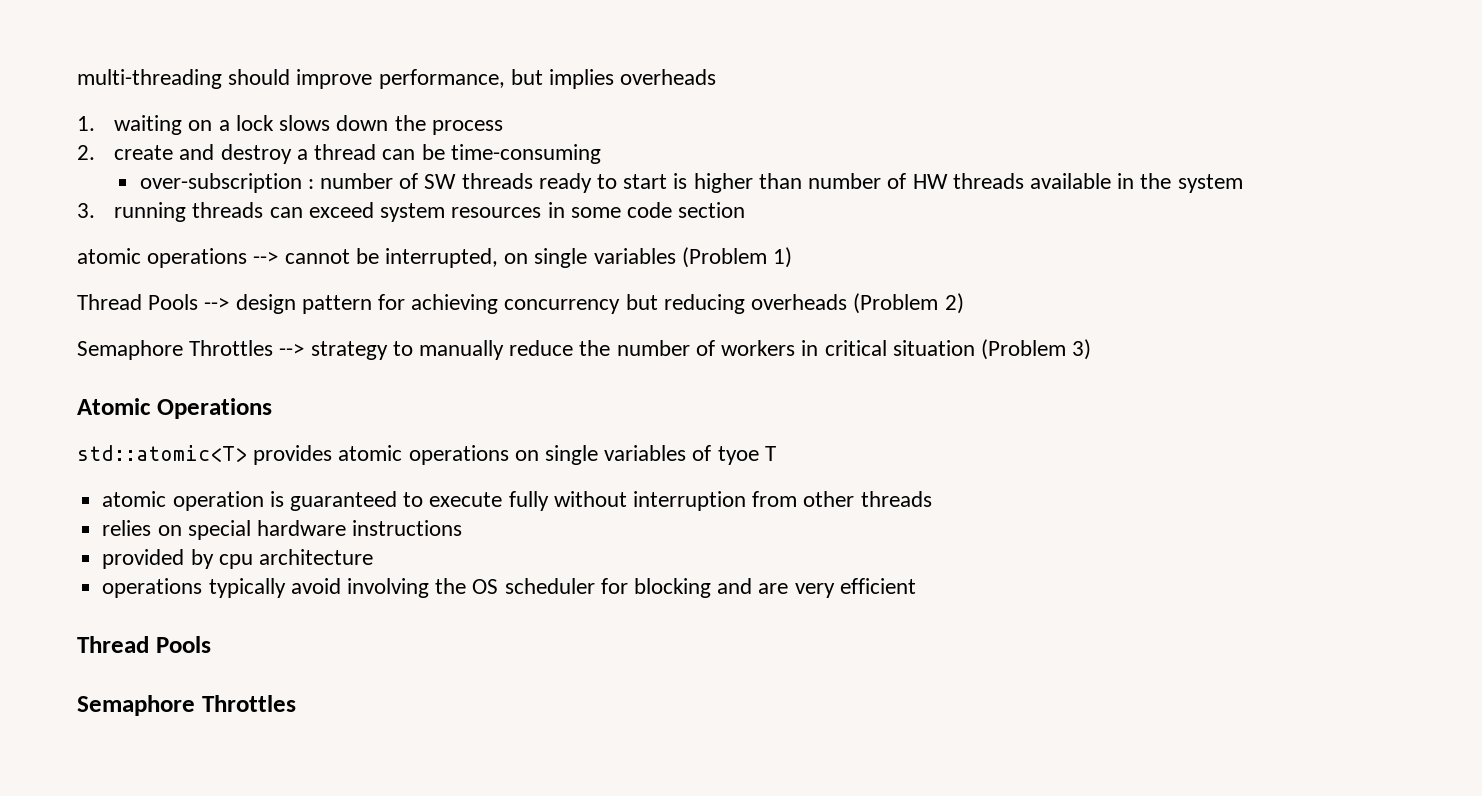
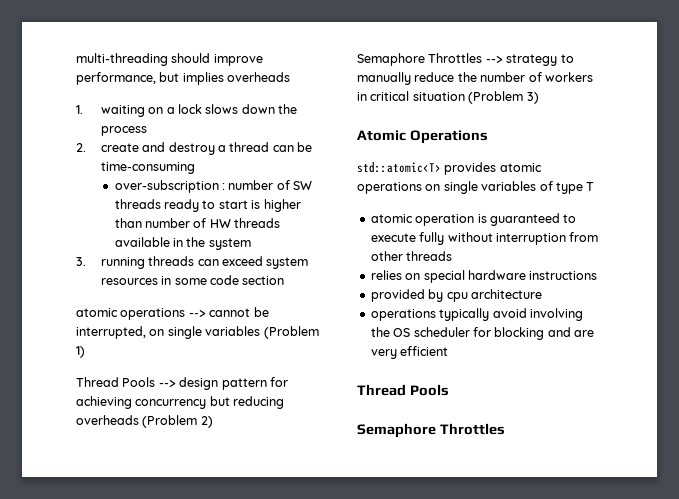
[717,446,759,465] tyoe -> [555,182,583,194] type

